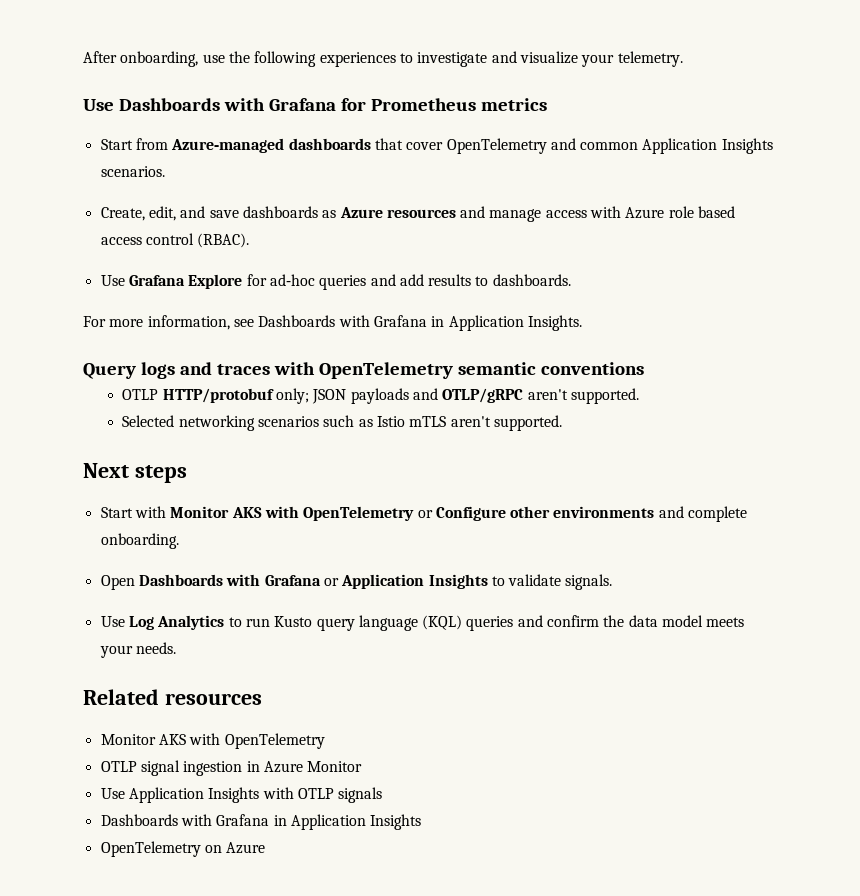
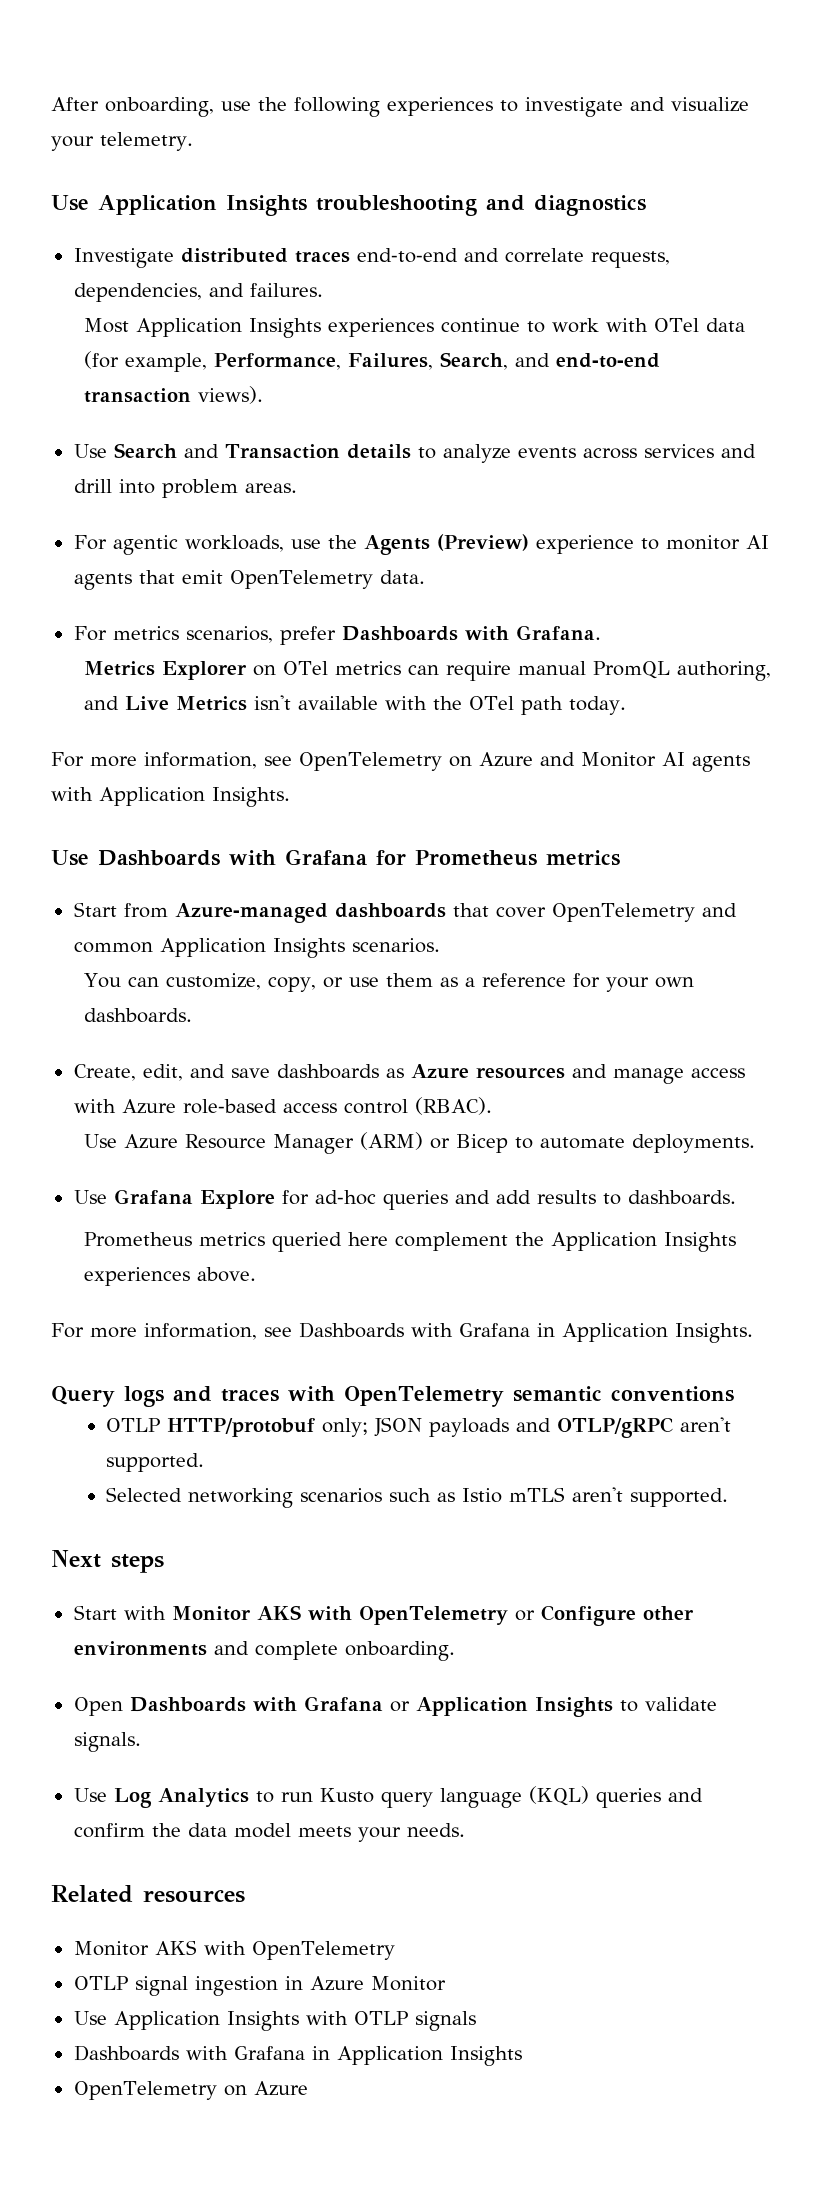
(683, 59) none -> [51,195,646,216] [73,248,670,268] [73,283,323,302] [83,318,745,338] [83,351,660,372] [83,386,263,404] [73,443,756,463] [73,479,297,498] [73,534,769,555] [73,570,425,590] [73,625,601,645] [83,661,771,681] [83,695,626,715] [51,752,750,772] [51,787,290,807] // Use Application Insights troubleshooting and diagnostics // Investigate distributed traces end‑to‑end and correlate requests, dependencies, and failures. // Most Application Insights experiences continue to work with OTel data (for example, Performance, Failures, Search, and end‑to‑end transaction views). // Use Search and Transaction details to analyze events across services and drill into problem areas. // For agentic workloads, use the Agents (Preview) experience to monitor AI agents that emit OpenTelemetry data. // For metrics scenarios, prefer Dashboards with Grafana. // Metrics Explorer on OTel metrics can require manual PromQL authoring, and Live Metrics isn't available with the OTel path today. // For more information, see OpenTelemetry on Azure and Monitor AI agents with Application Insights.
(165, 171) none -> [83,973,694,992] [83,1008,192,1023] // You can customize, copy, or use them as a reference for your own dashboards.
[668,206,736,218] role based -> [182,1099,277,1114] role‑based
(250, 240) none -> [83,1132,755,1154] // Use Azure Resource Manager (ARM) or Bicep to automate deployments.
(571, 280) none -> [83,1232,736,1252] [83,1267,256,1286] // Prometheus metrics queried here complement the Application Insights experiences above.

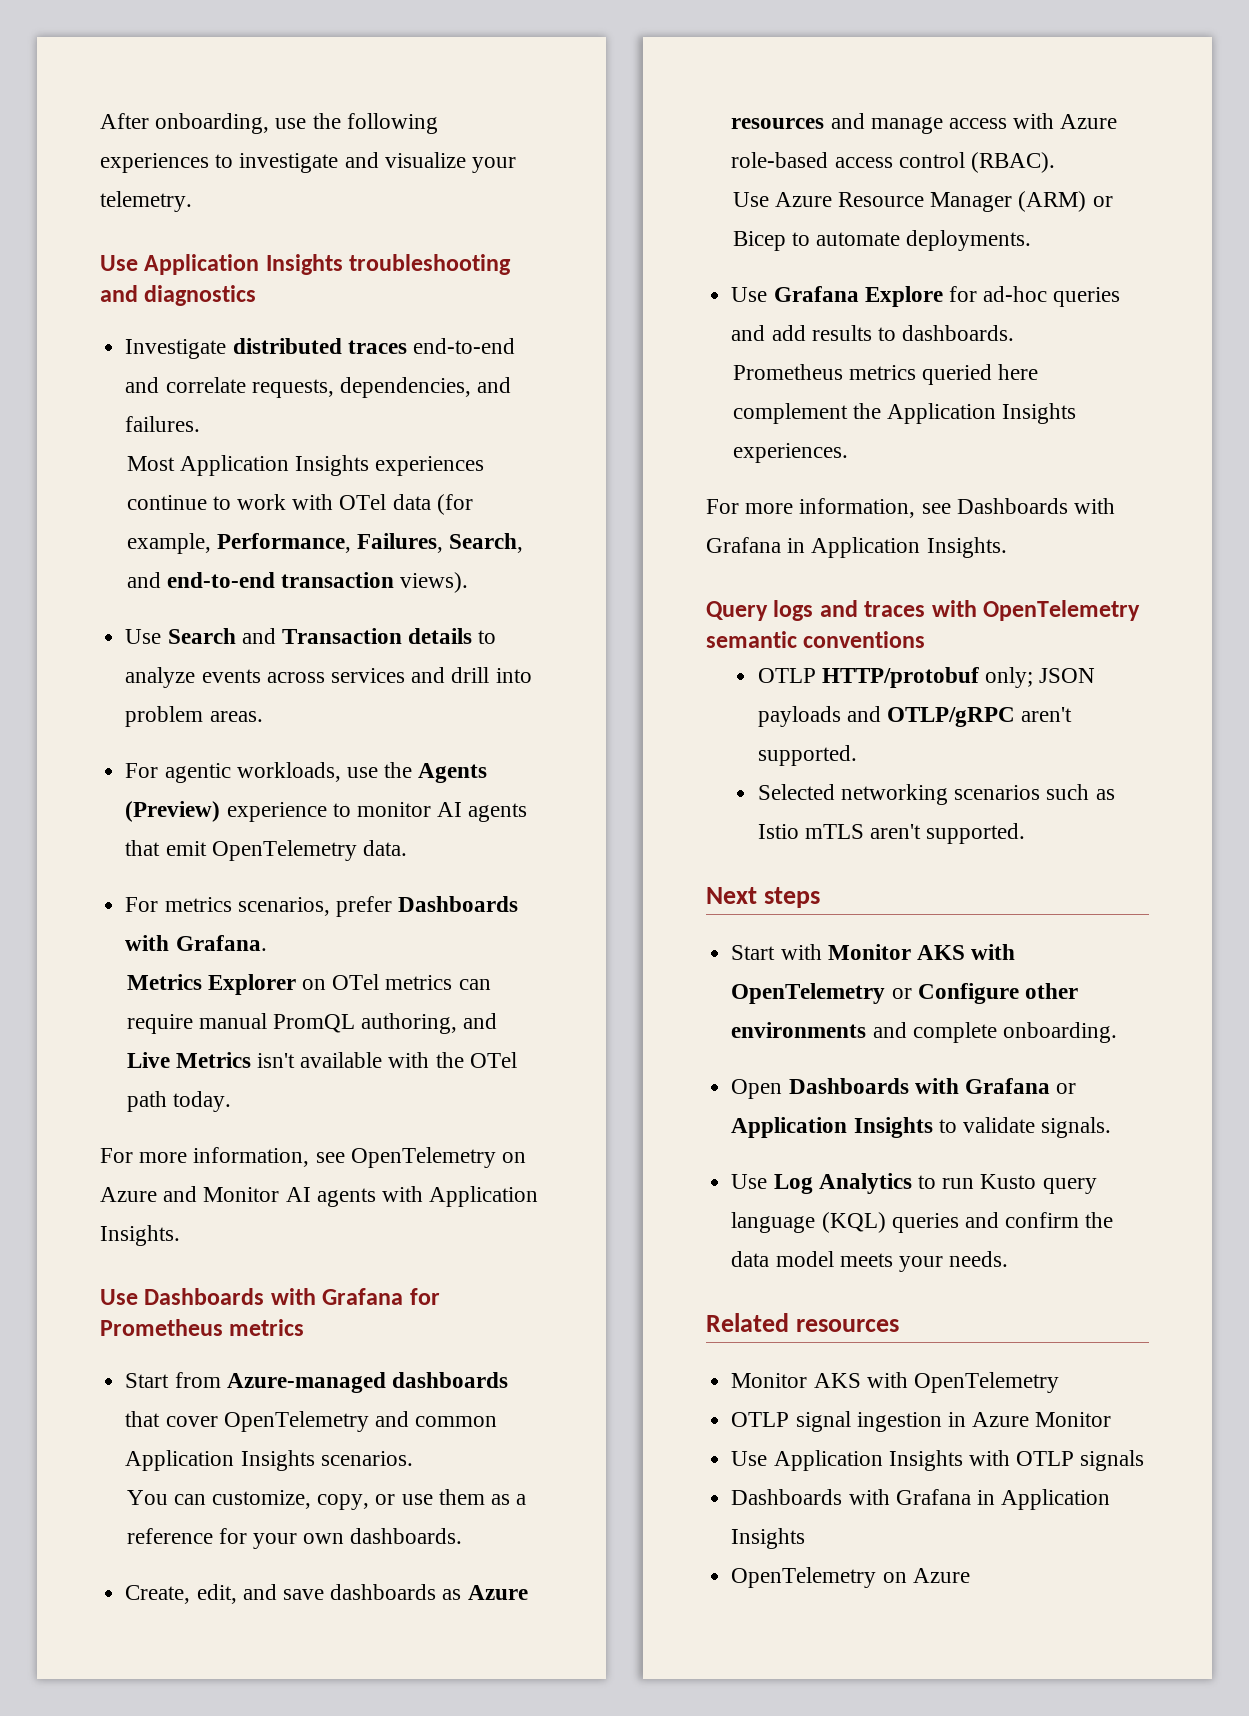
[83,1267,256,1286] experiences above. -> [732,443,848,463] experiences.

